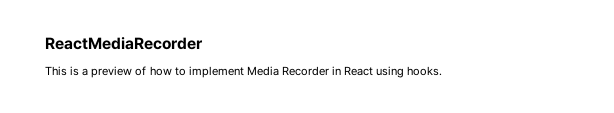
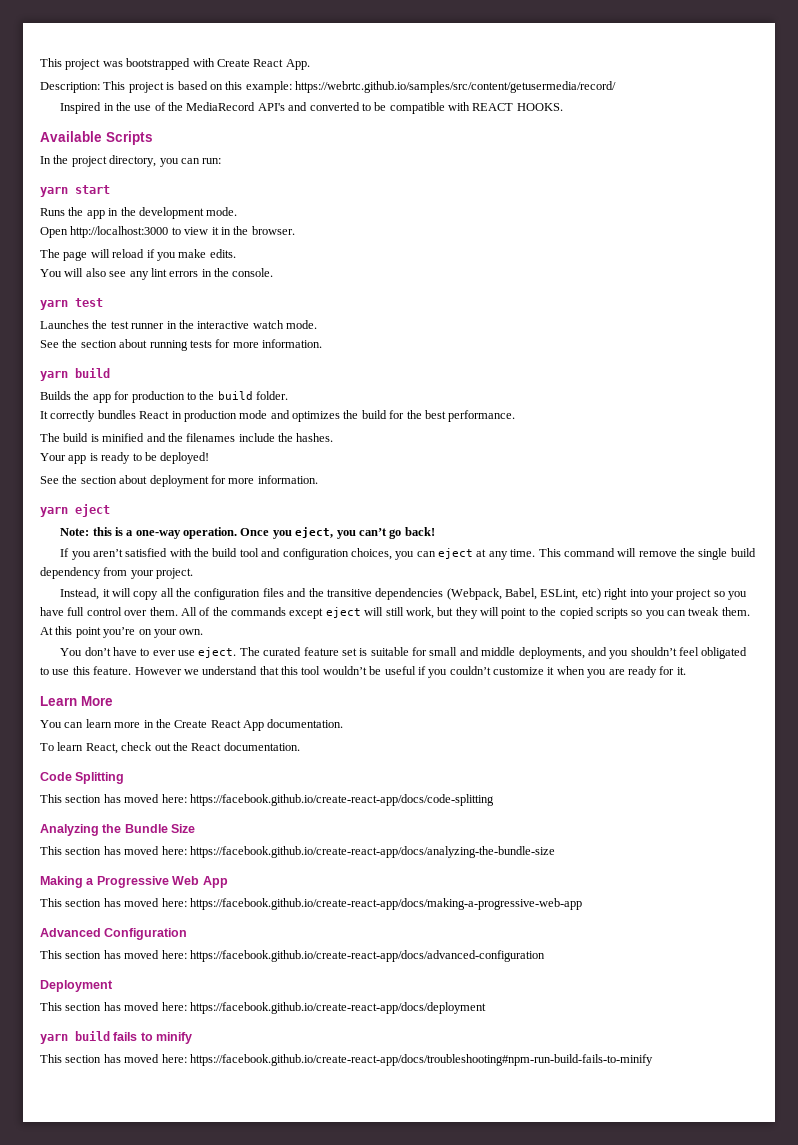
[45,37,203,50] [45,66,443,78] ReactMediaRecorder // This is a preview of how to implement Media Recorder in React using hooks. -> [40,58,310,70] [40,81,616,93] [60,102,563,114] [40,131,153,145] [40,155,222,167] [40,185,110,197] [40,207,238,219] [40,226,295,238] [40,249,236,261] [40,268,274,280] [40,298,103,310] [40,320,317,329] [40,339,322,351] [40,368,110,381] [40,391,288,403] [40,410,516,422] [40,433,334,442] [40,452,210,464] [40,475,318,487] [40,504,110,517] [60,527,435,539] [60,548,756,560] [40,567,194,579] [60,588,748,600] [40,607,750,619] [40,626,204,638] [60,647,748,659] [40,666,686,678] [40,696,113,706] [40,719,344,731] [40,742,300,754] [40,772,125,784] [40,794,494,806] [40,824,196,836] [40,846,555,858] [40,876,228,888] [40,898,582,910] [40,928,188,940] [40,950,545,962] [40,980,113,992] [40,1002,486,1014] [40,1031,193,1044] [40,1054,653,1066] This project was bootstrapped with Create React App. // Description: This project is based on this example: https://webrtc.github.io/samples/src/content/getusermedia/record/ // Inspired in the use of the MediaRecord API's and converted to be compatible with REACT HOOKS. // Available Scripts // In the project directory, you can run: // yarn start // Runs the app in the development mode. // Open http://localhost:3000 to view it in the browser. // The page will reload if you make edits. // You will also see any lint errors in the console. // yarn test // Launches the test runner in the interactive watch mode. // See the section about running tests for more information. // yarn build // Builds the app for production to the build folder. // It correctly bundles React in production mode and optimizes the build for the best performance. // The build is minified and the filenames include the hashes. // Your app is ready to be deployed! // See the section about deployment for more information. // yarn eject // Note: this is a one-way operation. Once you eject, you can’t go back! // If you aren’t satisfied with the build tool and configuration choices, you can eject at any time. This command will remove the single build dependency from your project. // Instead, it will copy all the configuration files and the transitive dependencies (Webpack, Babel, ESLint, etc) right into your project so you have full control over them. All of the commands except eject will still work, but they will point to the copied scripts so you can tweak them. At this point you’re on your own. // You don’t have to ever use eject. The curated feature set is suitable for small and middle deployments, and you shouldn’t feel obligated to use this feature. However we understand that this tool wouldn’t be useful if you couldn’t customize it when you are ready for it. // Learn More // You can learn more in the Create React App documentation. // To learn React, check out the React documentation. // Code Splitting // This section has moved here: https://facebook.github.io/create-react-app/docs/code-splitting // Analyzing the Bundle Size // This section has moved here: https://facebook.github.io/create-react-app/docs/analyzing-the-bundle-size // Making a Progressive Web App // This section has moved here: https://facebook.github.io/create-react-app/docs/making-a-progressive-web-app // Advanced Configuration // This section has moved here: https://facebook.github.io/create-react-app/docs/advanced-configuration // Deployment // This section has moved here: https://facebook.github.io/create-react-app/docs/deployment // yarn build fails to minify // This section has moved here: https://facebook.github.io/create-react-app/docs/troubleshooting#npm-run-build-fails-to-minify

